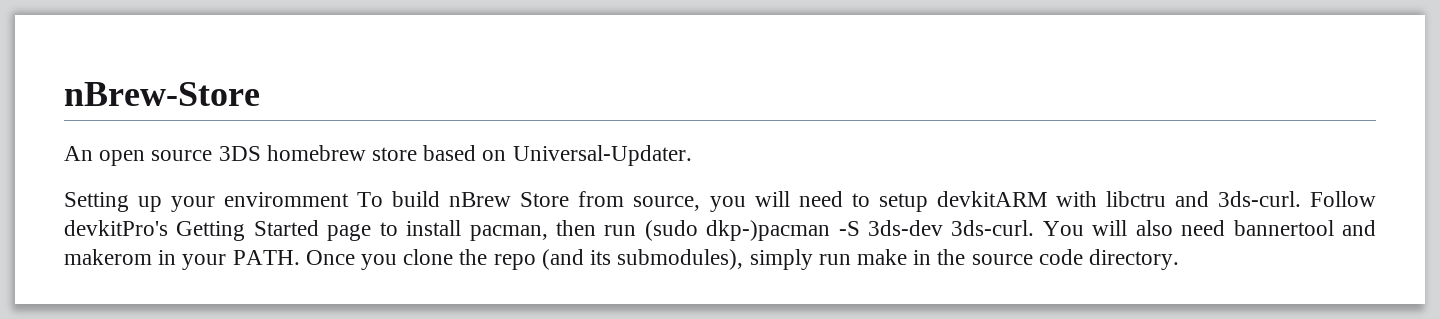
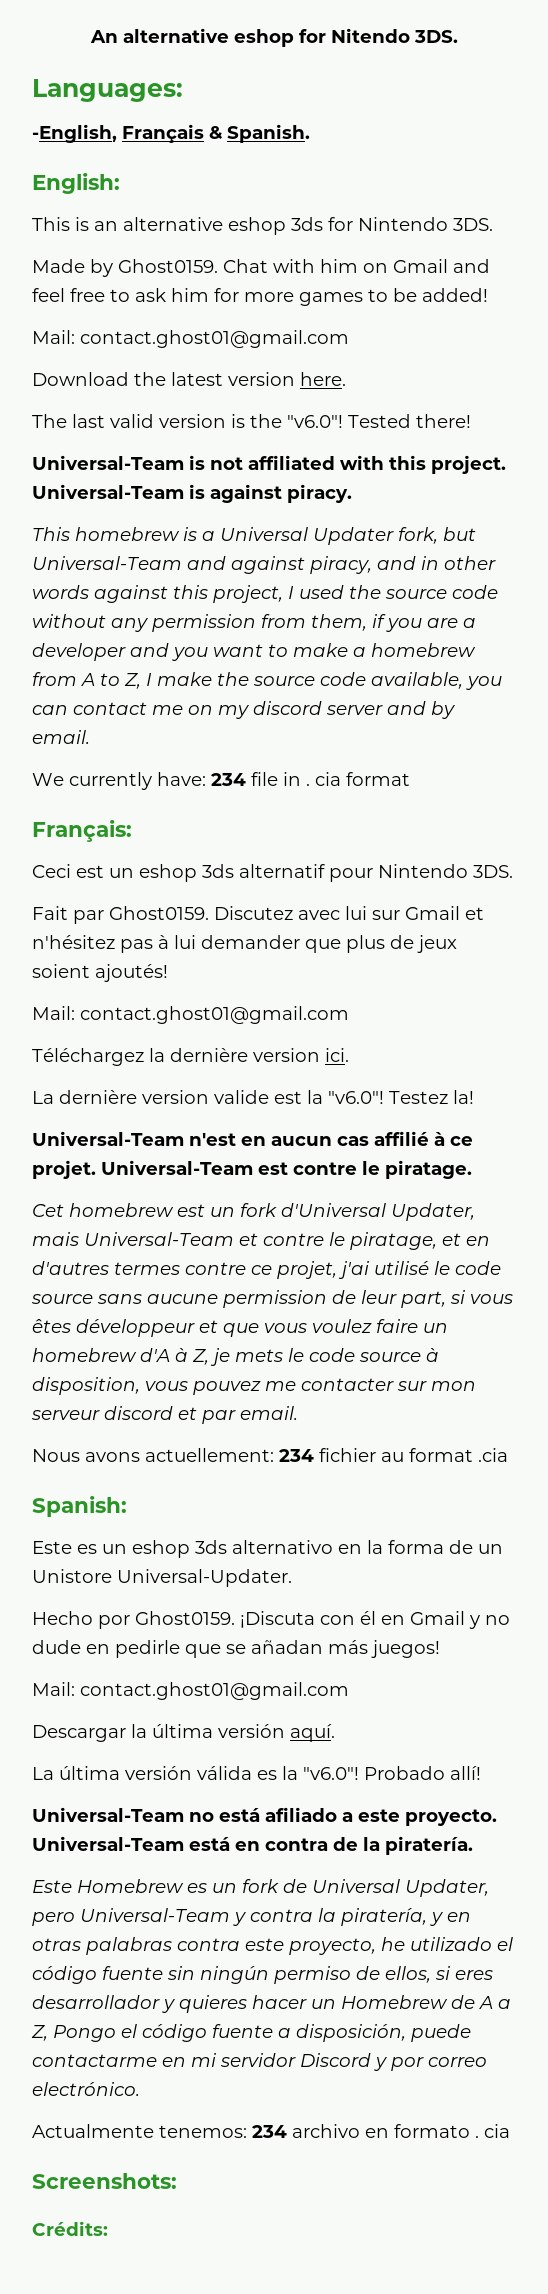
[64,82,260,106] [64,145,692,166] [64,191,1376,212] [64,220,1377,241] [64,249,1179,270] nBrew-Store // An open source 3DS homebrew store based on Universal-Updater. // Setting up your enviromment To build nBrew Store from source, you will need to setup devkitARM with libctru and 3ds-curl. Follow devkitPro's Getting Started page to install pacman, then run (sudo dkp-)pacman -S 3ds-dev 3ds-curl. You will also need bannertool and makerom in your PATH. Once you clone the repo (and its submodules), simply run make in the source code directory. -> [89,28,458,47] [32,79,183,102] [32,124,310,143] [32,173,120,194] [32,217,493,235] [32,259,490,277] [32,288,488,306] [32,330,349,348] [32,372,346,386] [32,414,471,428] [32,455,506,474] [32,484,352,503] [32,527,476,545] [32,556,496,574] [32,585,498,603] [32,614,476,632] [32,643,476,661] [32,672,502,690] [32,701,455,719] [32,730,90,744] [32,772,410,790] [32,820,132,842] [32,864,513,882] [32,906,484,924] [32,935,457,953] [32,964,168,982] [32,1006,349,1024] [32,1048,349,1066] [32,1090,474,1104] [32,1131,473,1146] [32,1160,472,1179] [32,1203,475,1221] [32,1232,490,1250] [32,1261,501,1279] [31,1290,513,1308] [32,1319,448,1337] [32,1348,439,1366] [32,1377,476,1395] [31,1406,298,1424] [32,1448,508,1462] [32,1496,127,1517] [32,1540,503,1558] [32,1569,292,1587] [32,1611,510,1629] [32,1640,440,1658] [32,1682,349,1700] [32,1724,335,1742] [32,1766,481,1780] [32,1807,497,1826] [32,1836,473,1855] [32,1879,489,1897] [32,1908,471,1926] [32,1937,513,1955] [32,1966,493,1984] [32,1995,511,2013] [31,2024,471,2042] [32,2053,487,2071] [32,2082,140,2096] [32,2124,510,2138] [32,2173,177,2189] [32,2221,108,2236] An alternative eshop for Nitendo 3DS. // Languages: // -English, Français & Spanish. // English: // This is an alternative eshop 3ds for Nintendo 3DS. // Made by Ghost0159. Chat with him on Gmail and feel free to ask him for more games to be added! // Mail: contact.ghost01@gmail.com // Download the latest version here. // The last valid version is the "v6.0"! Tested there! // Universal-Team is not affiliated with this project. Universal-Team is against piracy. // This homebrew is a Universal Updater fork, but Universal-Team and against piracy, and in other words against this project, I used the source code without any permission from them, if you are a developer and you want to make a homebrew from A to Z, I make the source code available, you can contact me on my discord server and by email. // We currently have: 234 file in . cia format // Français: // Ceci est un eshop 3ds alternatif pour Nintendo 3DS. // Fait par Ghost0159. Discutez avec lui sur Gmail et n'hésitez pas à lui demander que plus de jeux soient ajoutés! // Mail: contact.ghost01@gmail.com // Téléchargez la dernière version ici. // La dernière version valide est la "v6.0"! Testez la! // Universal-Team n'est en aucun cas affilié à ce projet. Universal-Team est contre le piratage. // Cet homebrew est un fork d'Universal Updater, mais Universal-Team et contre le piratage, et en d'autres termes contre ce projet, j'ai utilisé le code source sans aucune permission de leur part, si vous êtes développeur et que vous voulez faire un homebrew d'A à Z, je mets le code source à disposition, vous pouvez me contacter sur mon serveur discord et par email. // Nous avons actuellement: 234 fichier au format .cia // Spanish: // Este es un eshop 3ds alternativo en la forma de un Unistore Universal-Updater. // Hecho por Ghost0159. ¡Discuta con él en Gmail y no dude en pedirle que se añadan más juegos! // Mail: contact.ghost01@gmail.com // Descargar la última versión aquí. // La última versión válida es la "v6.0"! Probado allí! // Universal-Team no está afiliado a este proyecto. Universal-Team está en contra de la piratería. // Este Homebrew es un fork de Universal Updater, pero Universal-Team y contra la piratería, y en otras palabras contra este proyecto, he utilizado el código fuente sin ningún permiso de ellos, si eres desarrollador y quieres hacer un Homebrew de A a Z, Pongo el código fuente a disposición, puede contactarme en mi servidor Discord y por correo electrónico. // Actualmente tenemos: 234 archivo en formato . cia // Screenshots: // Crédits:

